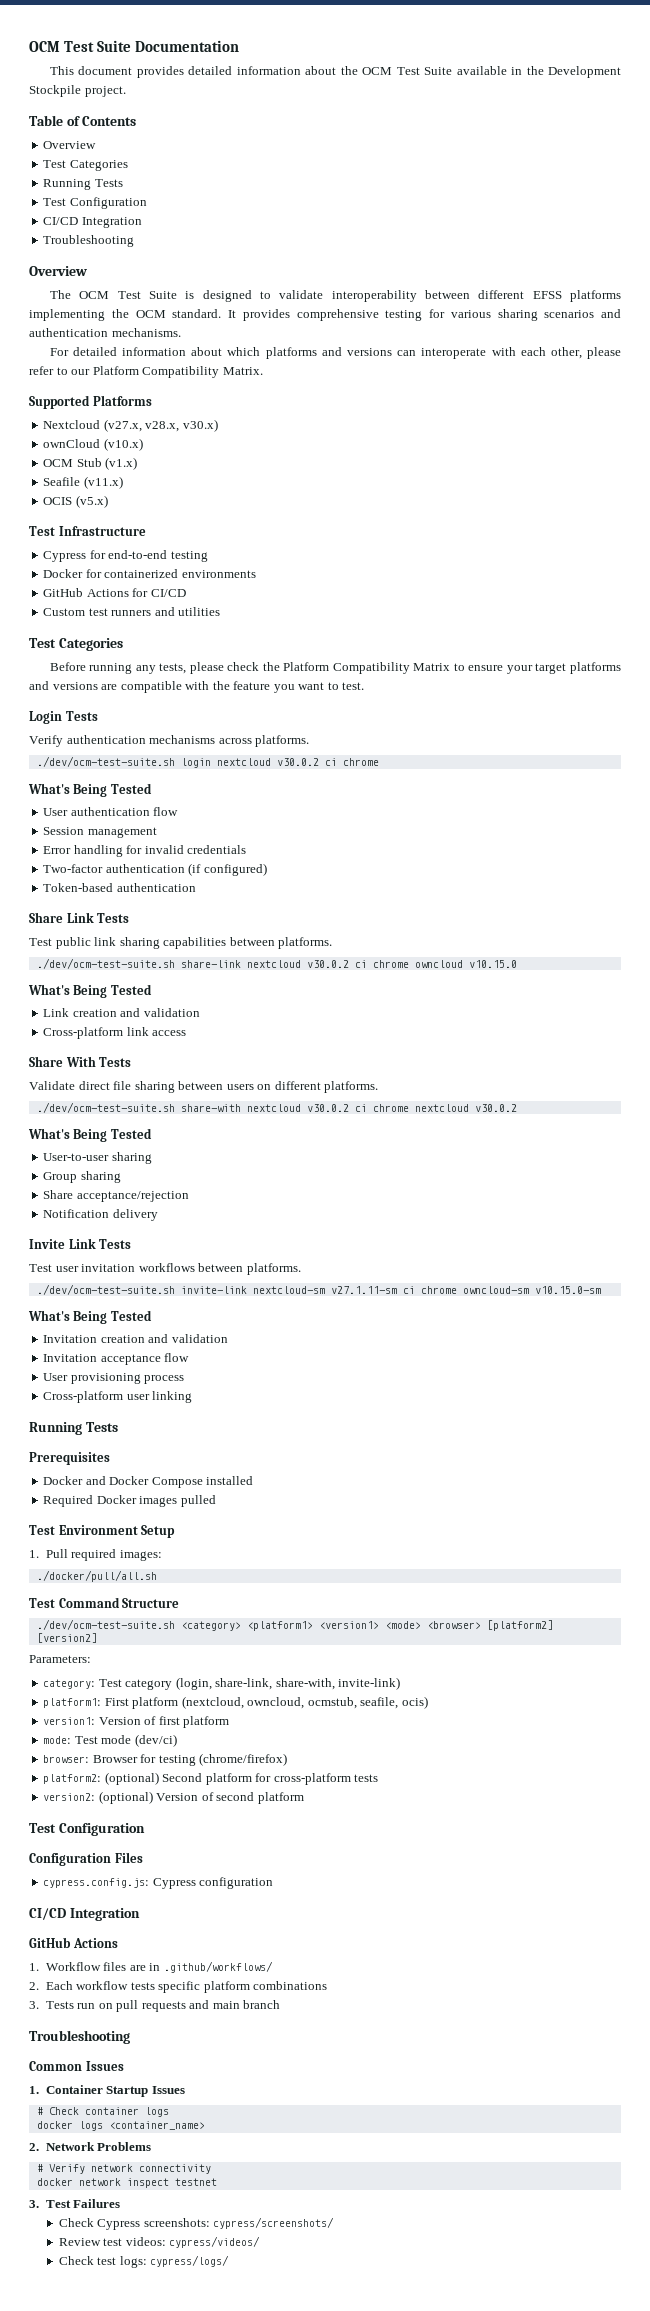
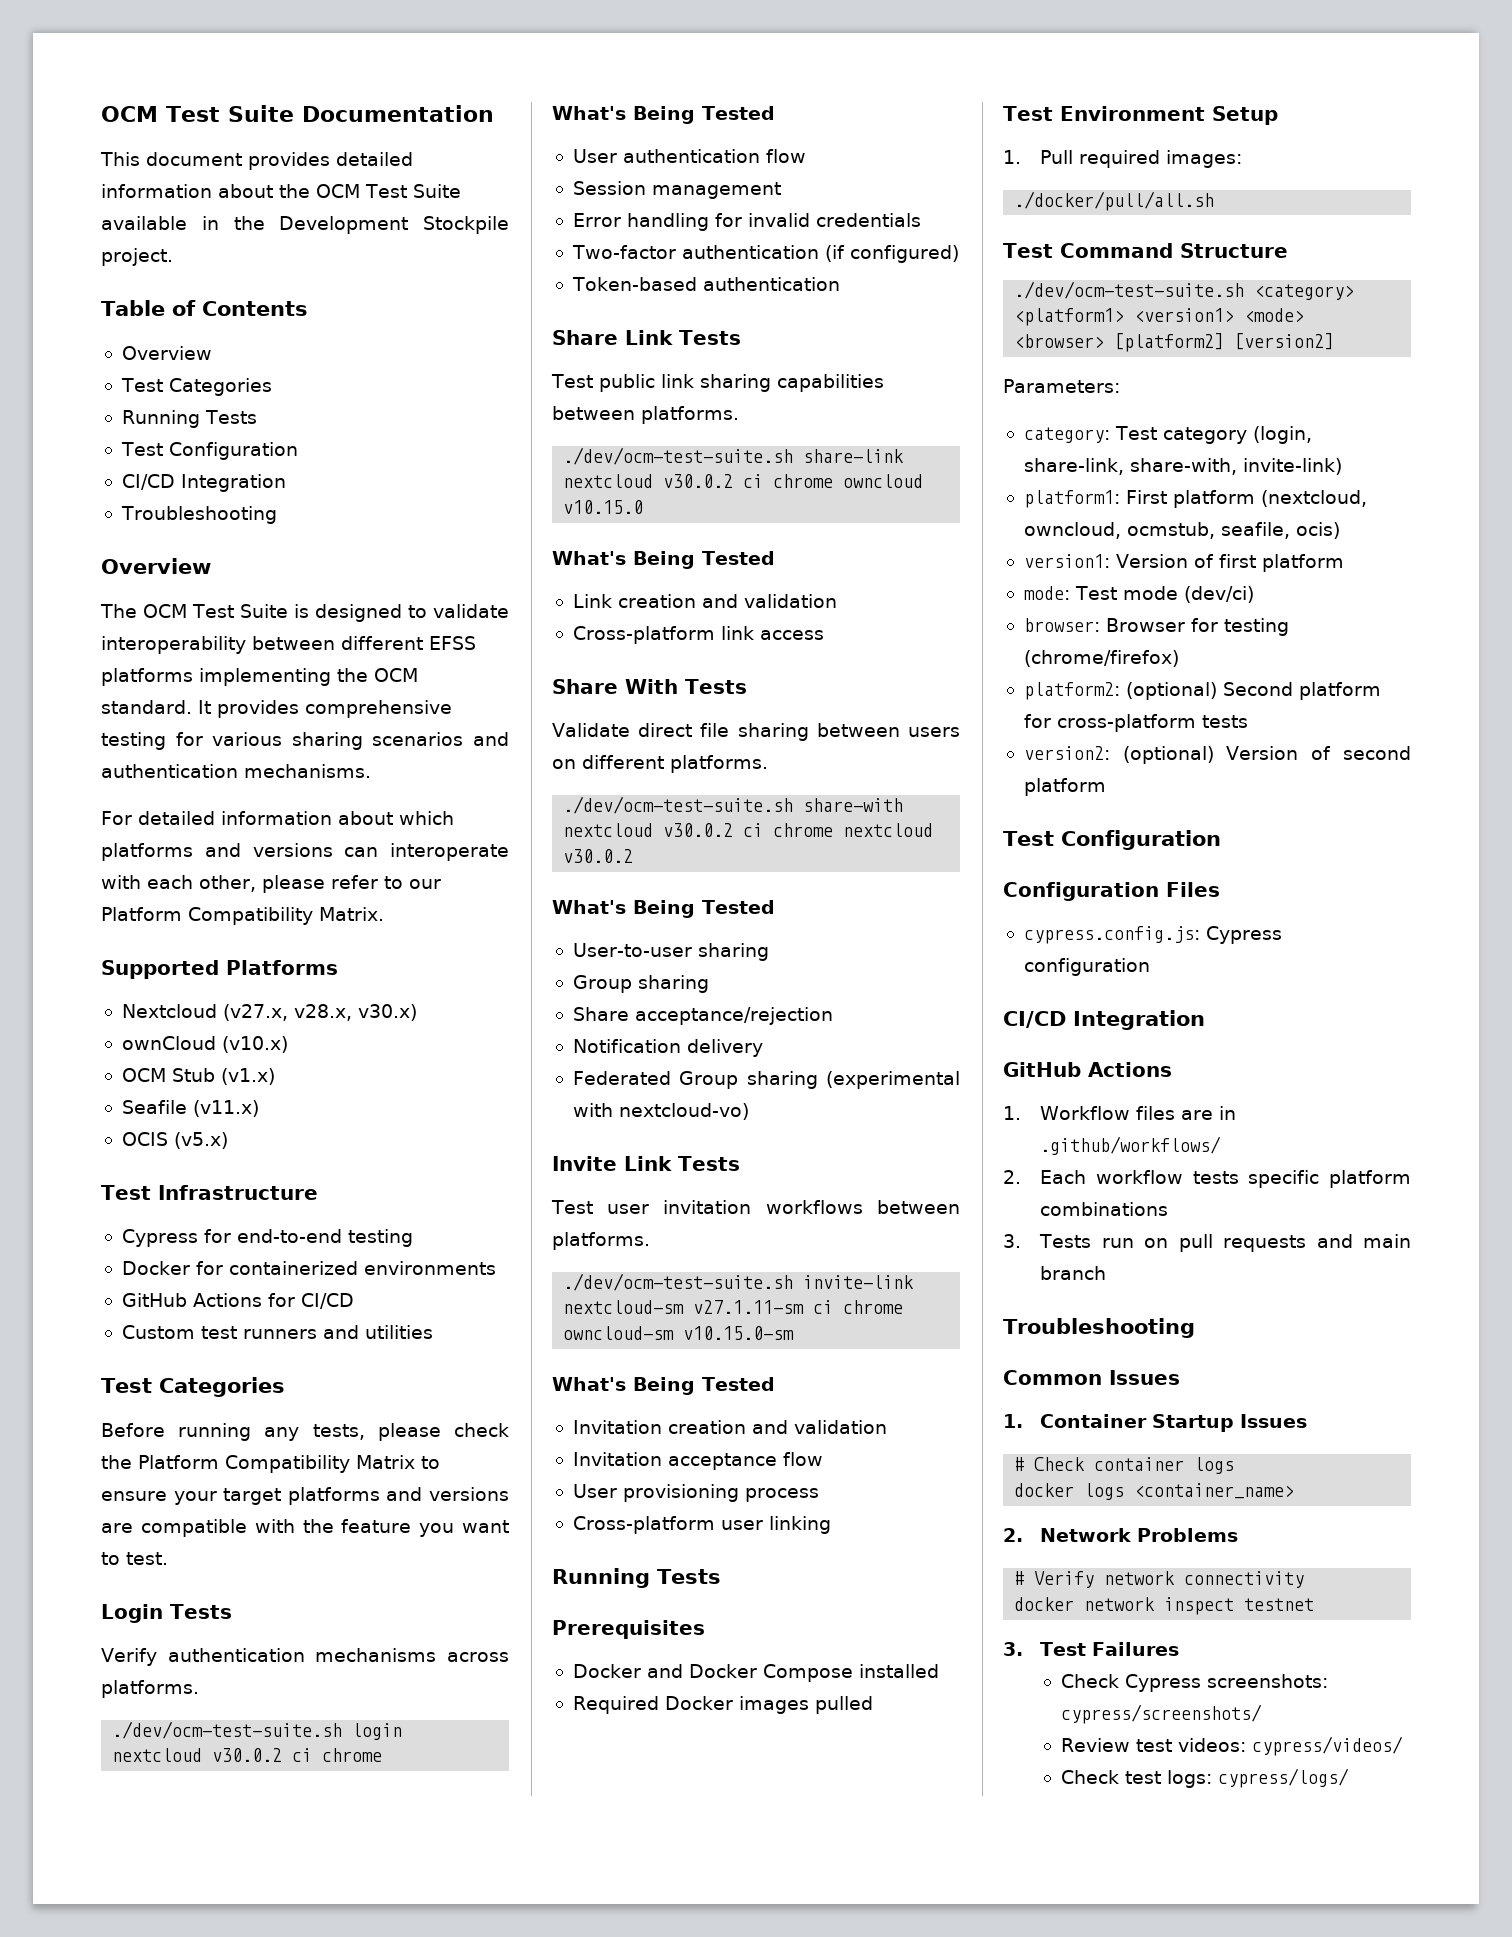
(158, 1215) none -> [572,1071,960,1089] [572,1103,749,1120] // Federated Group sharing (experimental with nextcloud-vo)

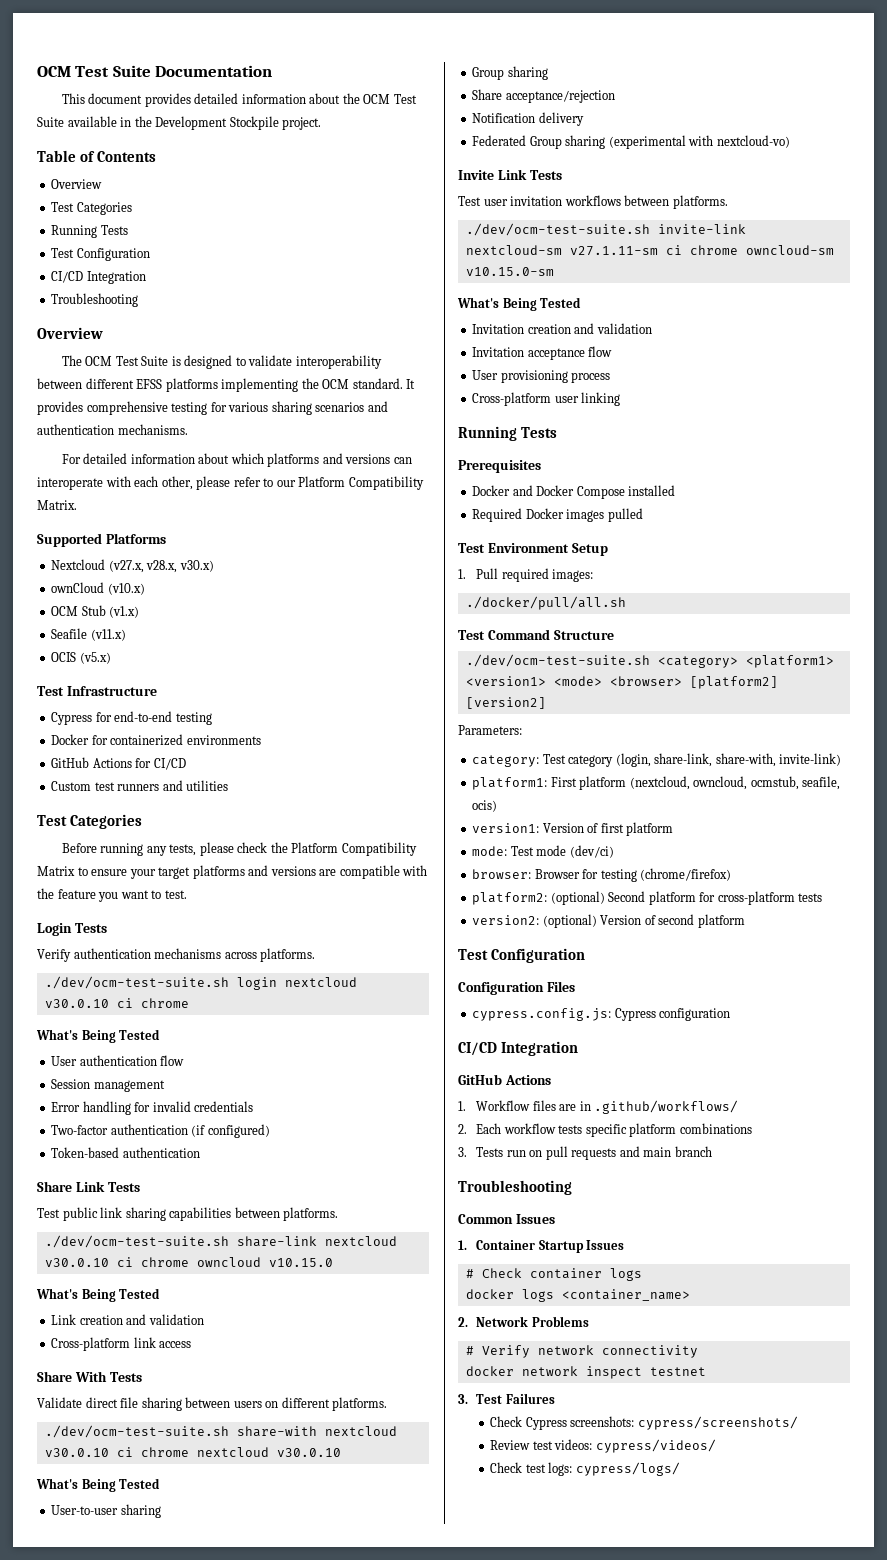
[212,1748,283,1762] v30.0.2 -> [44,999,109,1008] v30.0.10
[663,474,734,488] v30.0.2 -> [44,1258,109,1267] v30.0.10
[663,823,734,837] v30.0.2 -> [44,1448,109,1457] v30.0.10
[563,849,634,863] v30.0.2 -> [276,1448,341,1457] v30.0.10

